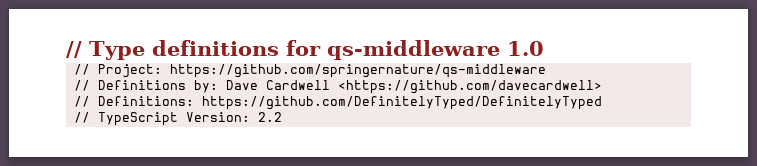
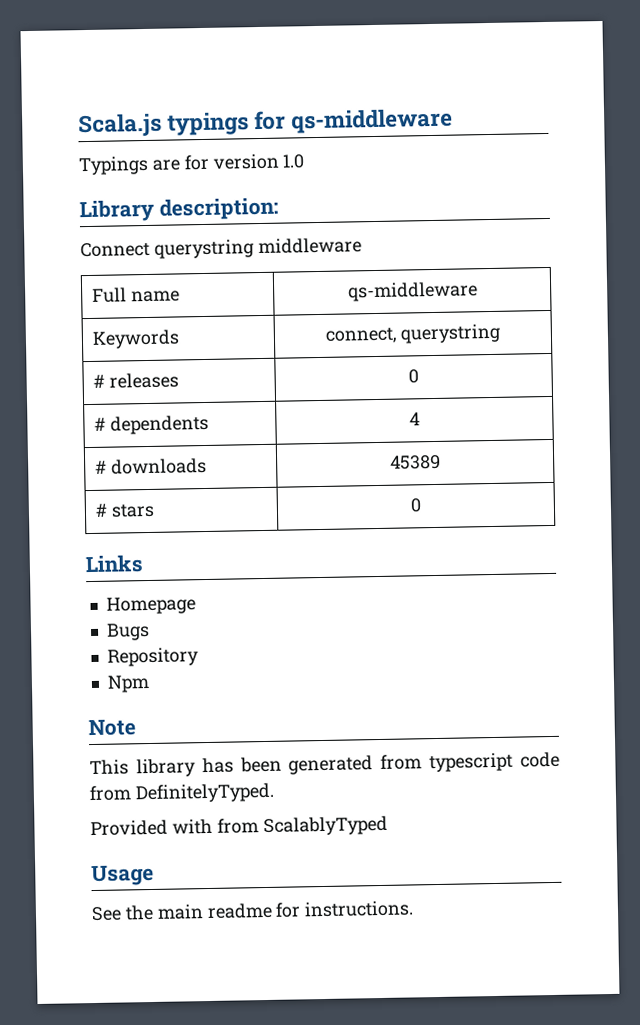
[66,40,279,60] // Type definitions -> [78,111,250,138] Scala.js typings
[506,41,544,56] [73,64,546,78] [73,80,602,94] [73,96,602,110] [73,112,282,126] 1.0 // // Project: https://github.com/springernature/qs-middleware // // Definitions by: Dave Cardwell <https://github.com/davecardwell> // // Definitions: https://github.com/DefinitelyTyped/DefinitelyTyped // // TypeScript Version: 2.2 -> [78,153,305,176] [79,197,279,223] [80,237,362,259] [92,287,180,303] [347,281,478,302] [92,329,181,349] [324,323,502,344] [93,372,179,389] [408,369,419,384] [94,414,209,435] [409,412,420,426] [95,457,207,475] [390,454,441,470] [95,503,155,518] [410,498,422,513] [85,555,144,574] [105,596,196,615] [105,623,150,641] [106,647,199,667] [106,675,150,693] [88,719,136,737] [89,751,560,778] [89,782,275,804] [90,815,388,837] [91,864,154,887] [91,900,415,922] // Typings are for version 1.0 // Library description: // Connect querystring middleware // Full name | qs-middleware // Keywords | connect, querystring // # releases | 0 // # dependents | 4 // # downloads | 45389 // # stars | 0 // Links // Homepage // Bugs // Repository // Npm // Note // This library has been generated from typescript code from DefinitelyTyped. // Provided with from ScalablyTyped // Usage // See the main readme for instructions.

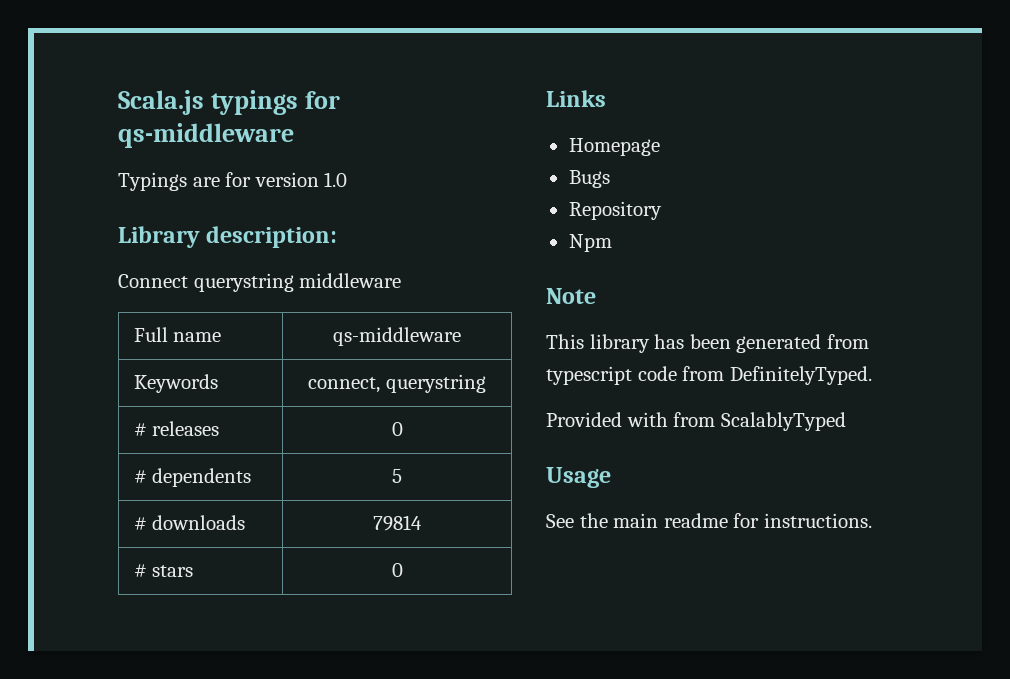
[409,412,420,426] 4 -> [392,469,402,483] 5
[390,454,441,470] 45389 -> [373,515,422,531] 79814

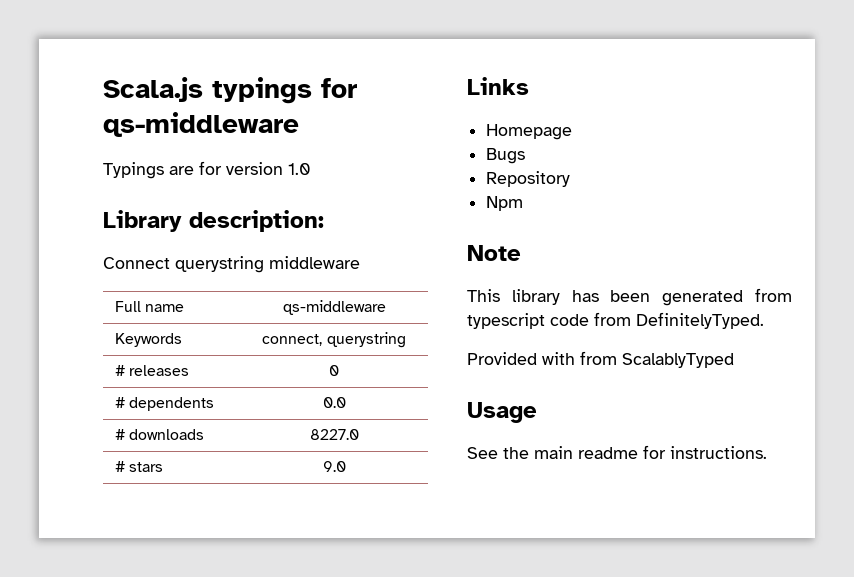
[392,469,402,483] 5 -> [322,397,346,408] 0.0
[373,515,422,531] 79814 -> [309,429,359,440] 8227.0
[391,563,403,577] 0 -> [322,461,346,472] 9.0

